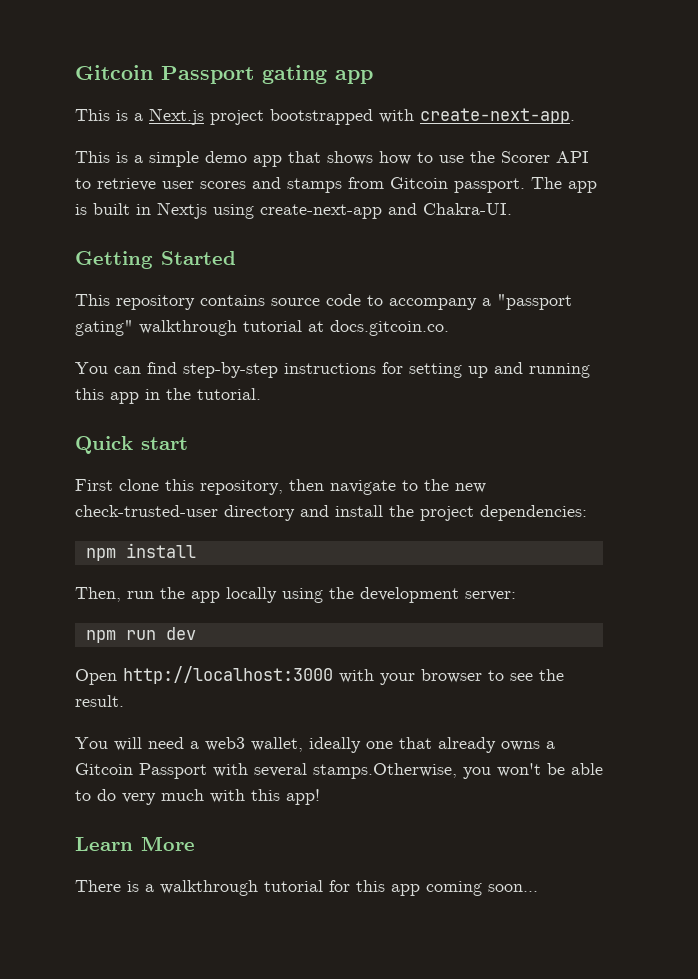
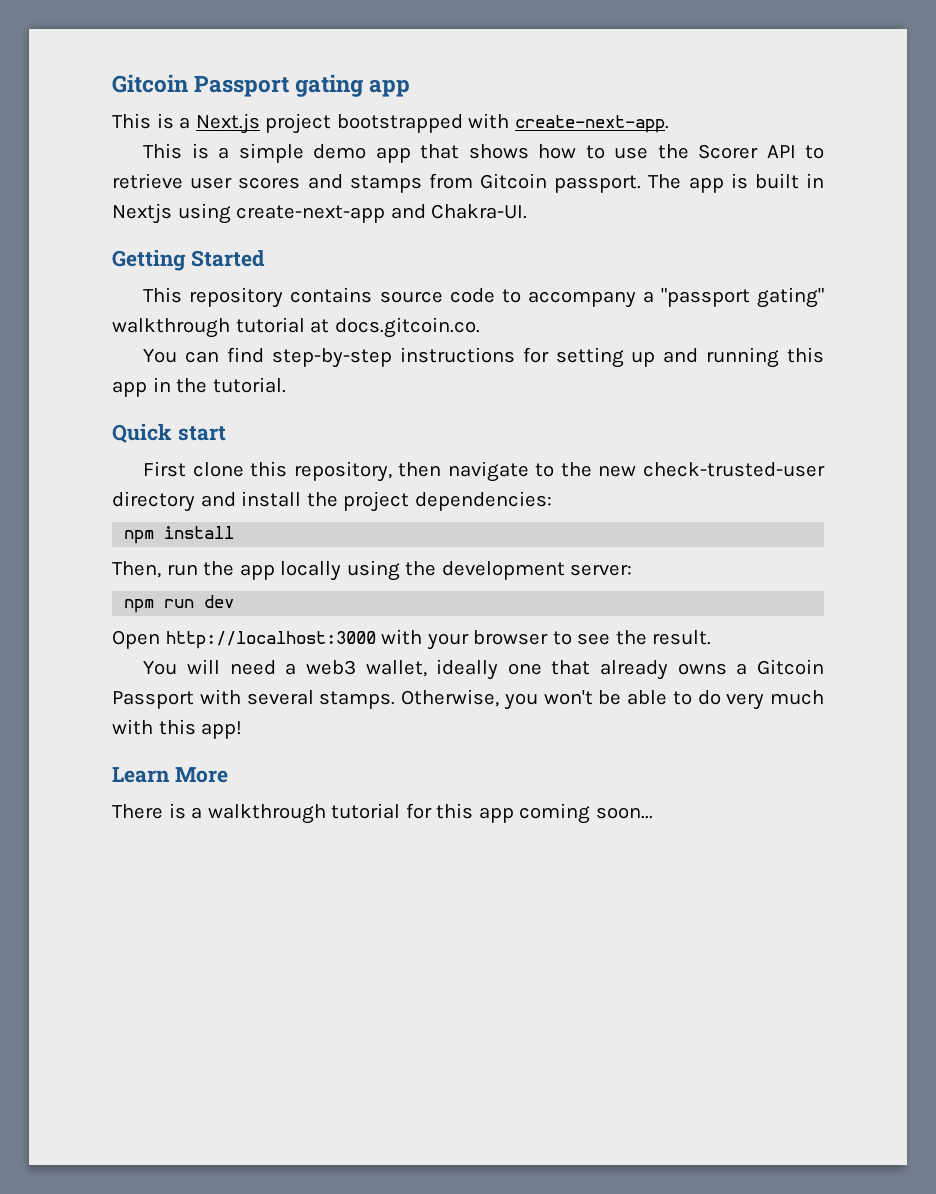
[313,763,457,779] stamps.Otherwise, -> [319,689,499,709] stamps. Otherwise,

